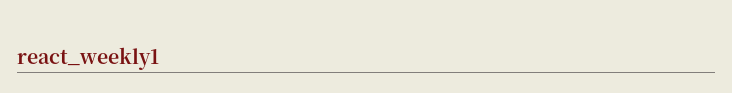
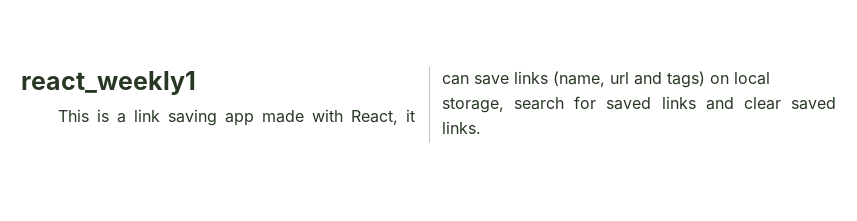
(159, 58) none -> [57,109,415,126] [442,71,770,88] [442,96,836,113] [442,121,481,134] // This is a link saving app made with React, it can save links (name, url and tags) on local storage, search for saved links and clear saved links.

